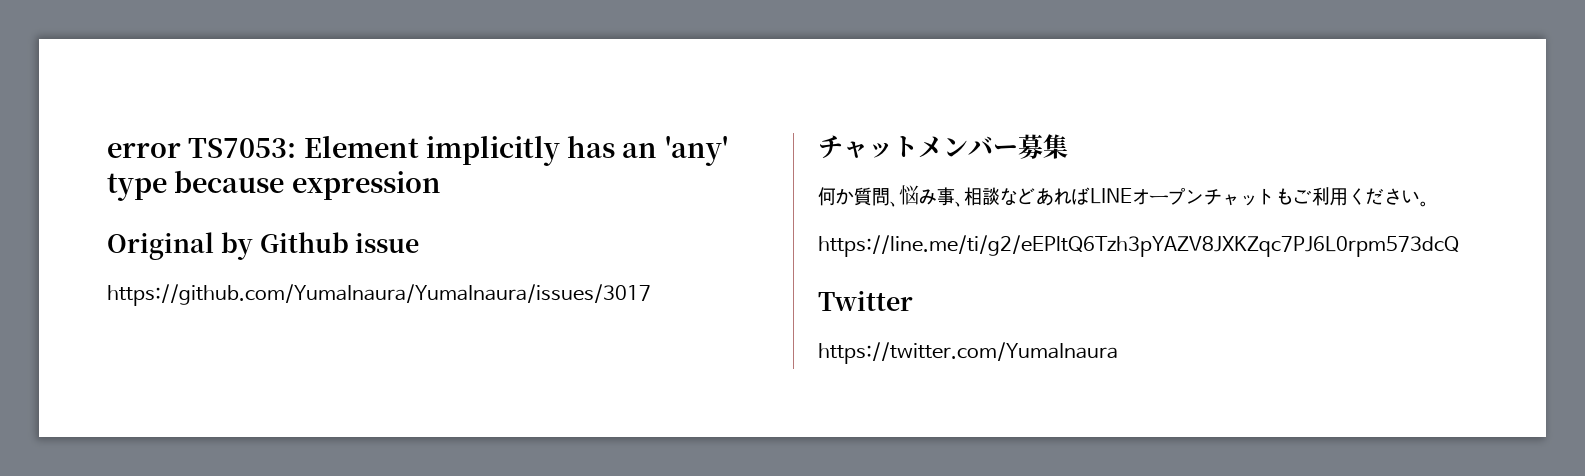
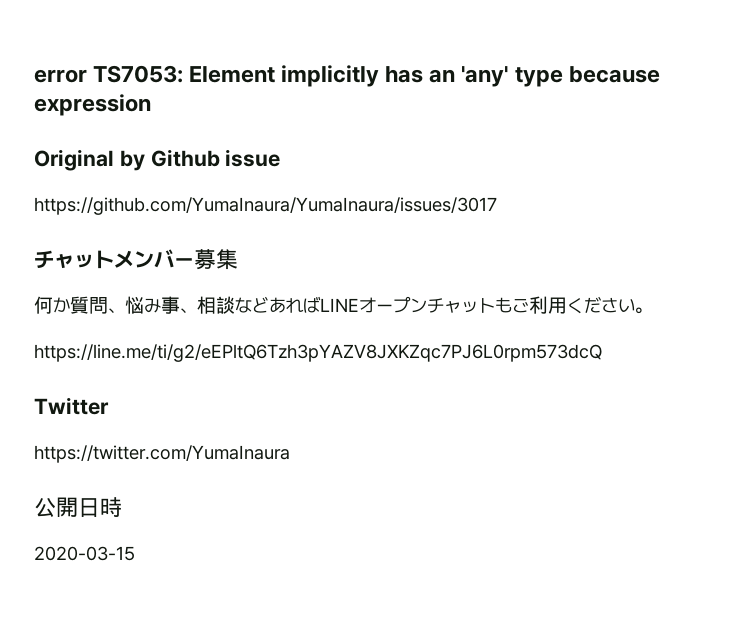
(1118, 353) none -> [34,497,122,517] [34,546,135,561] // 公開日時 // 2020-03-15

